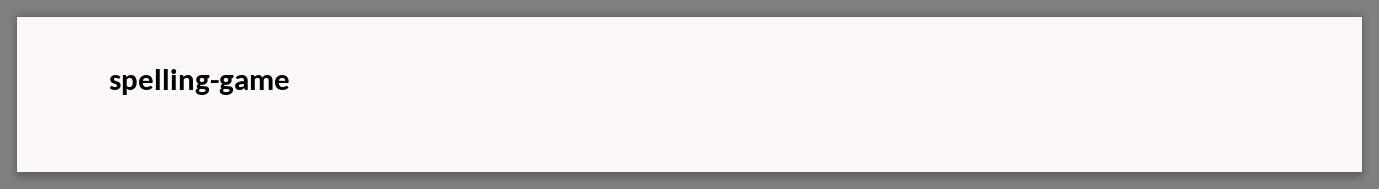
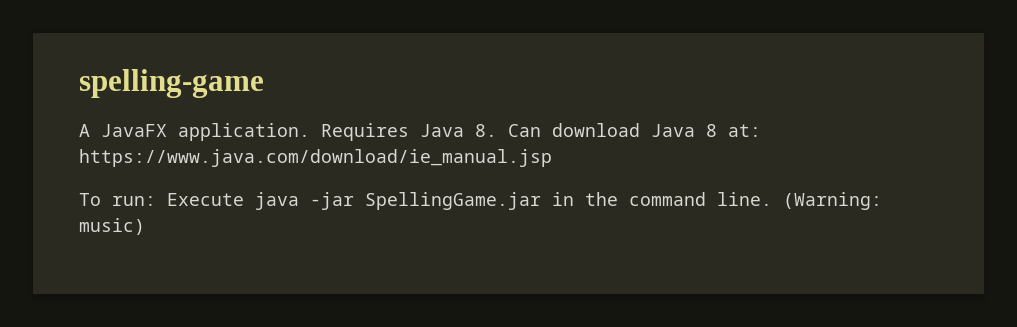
(290, 82) none -> [79,123,761,141] [79,149,552,167] [79,192,882,210] [79,218,145,235] // A JavaFX application. Requires Java 8. Can download Java 8 at: https://www.java.com/download/ie_manual.jsp // To run: Execute java -jar SpellingGame.jar in the command line. (Warning: music)

